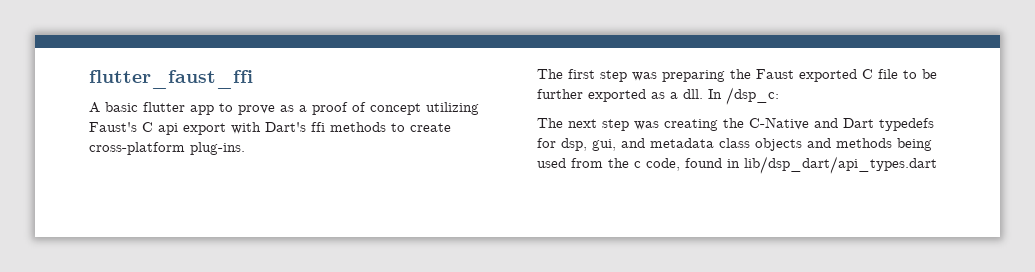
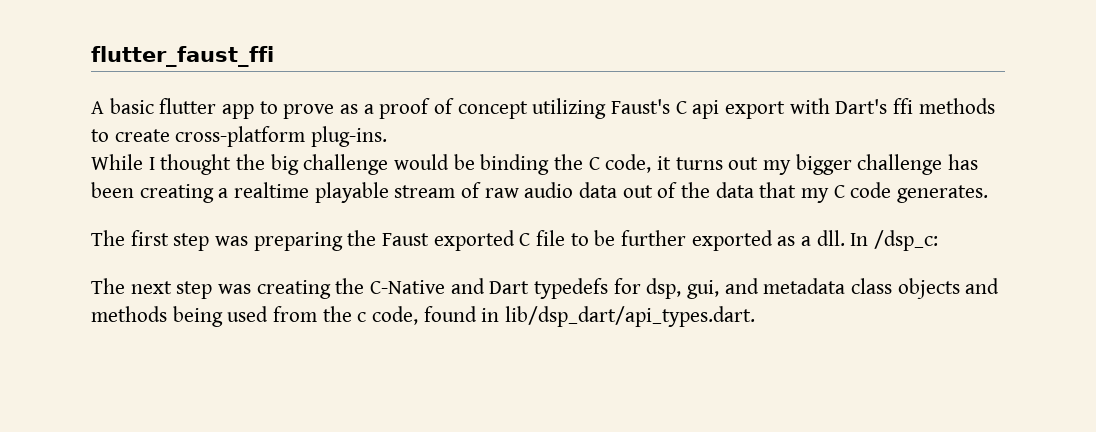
(245, 148) none -> [91,154,979,175] [91,182,989,203] // While I thought the big challenge would be binding the C code, it turns out my bigger challenge has been creating a realtime playable stream of raw audio data out of the data that my C code generates.
[744,156,937,174] lib/dsp_dart/api_types.dart -> [505,306,756,327] lib/dsp_dart/api_types.dart.

